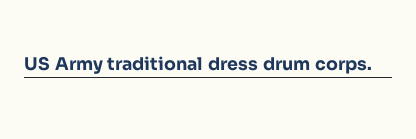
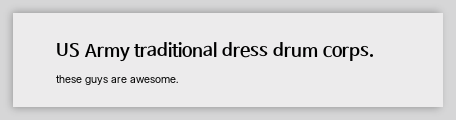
(372, 67) none -> [56,75,178,85] // these guys are awesome.

